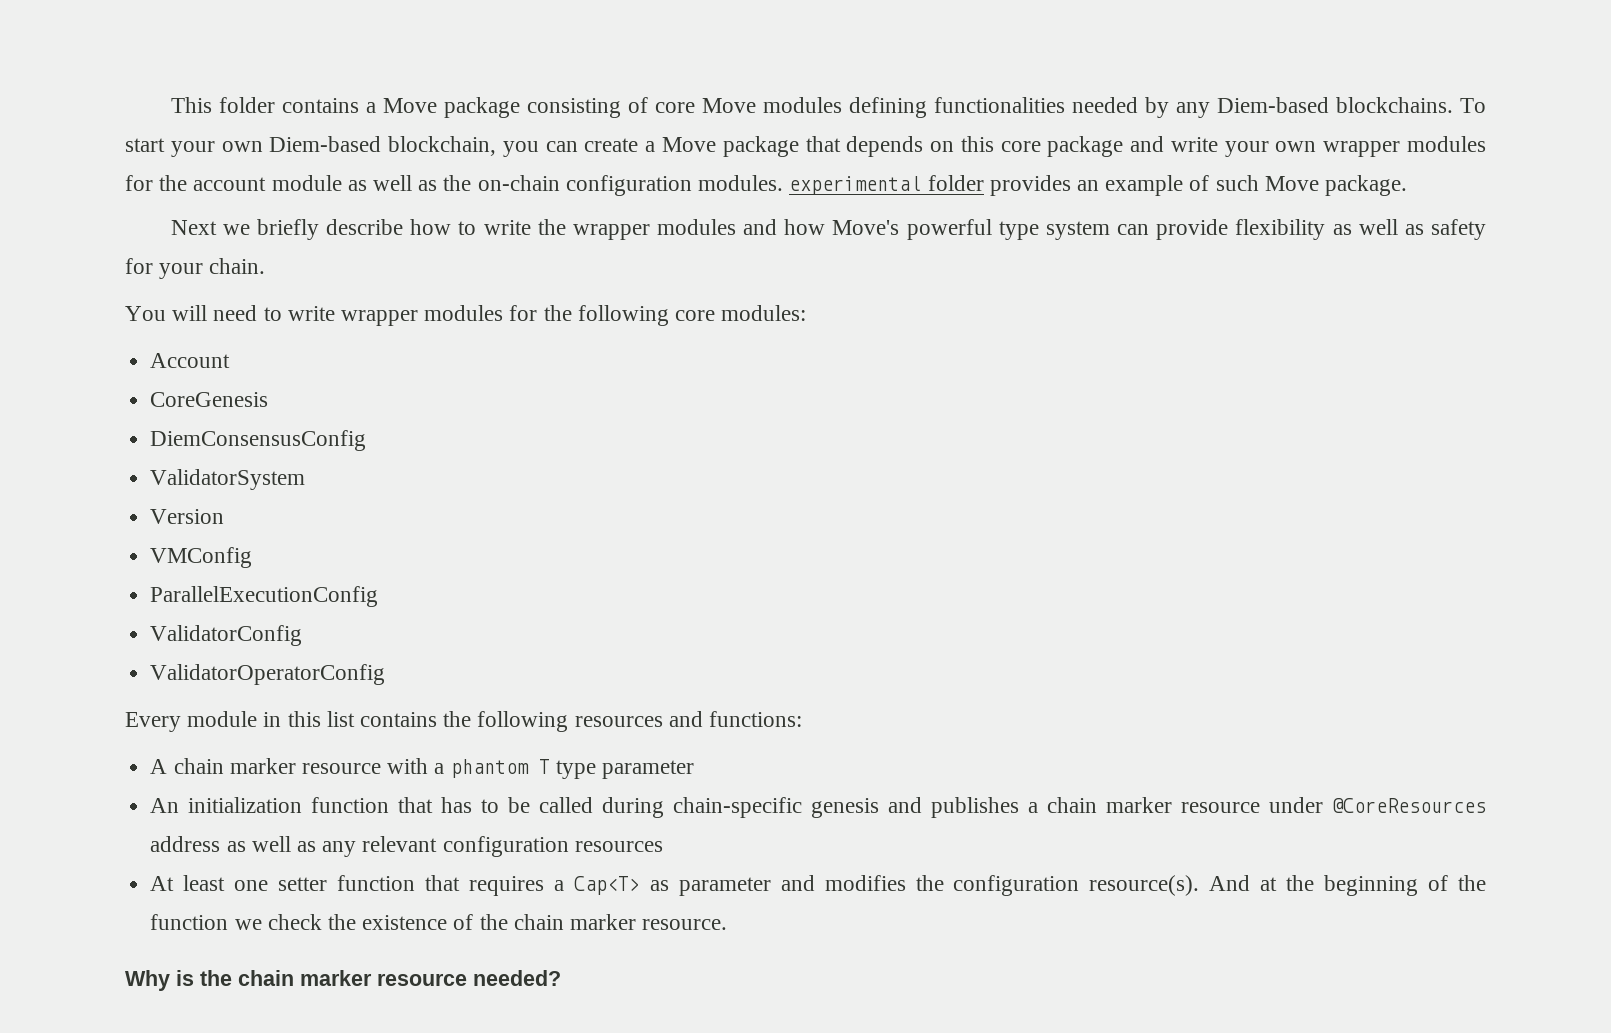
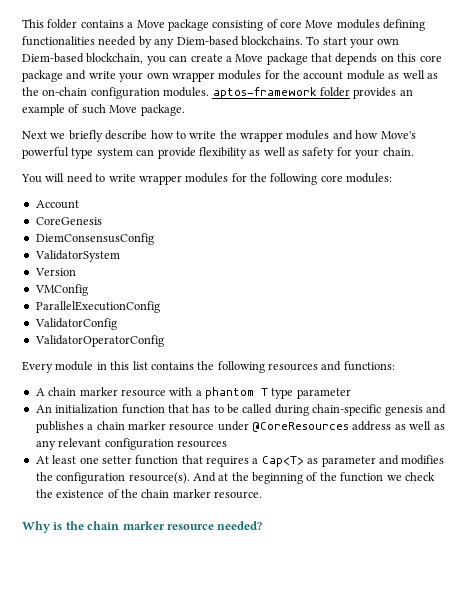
[789,176,922,195] experimental -> [212,87,317,99] aptos-framework

